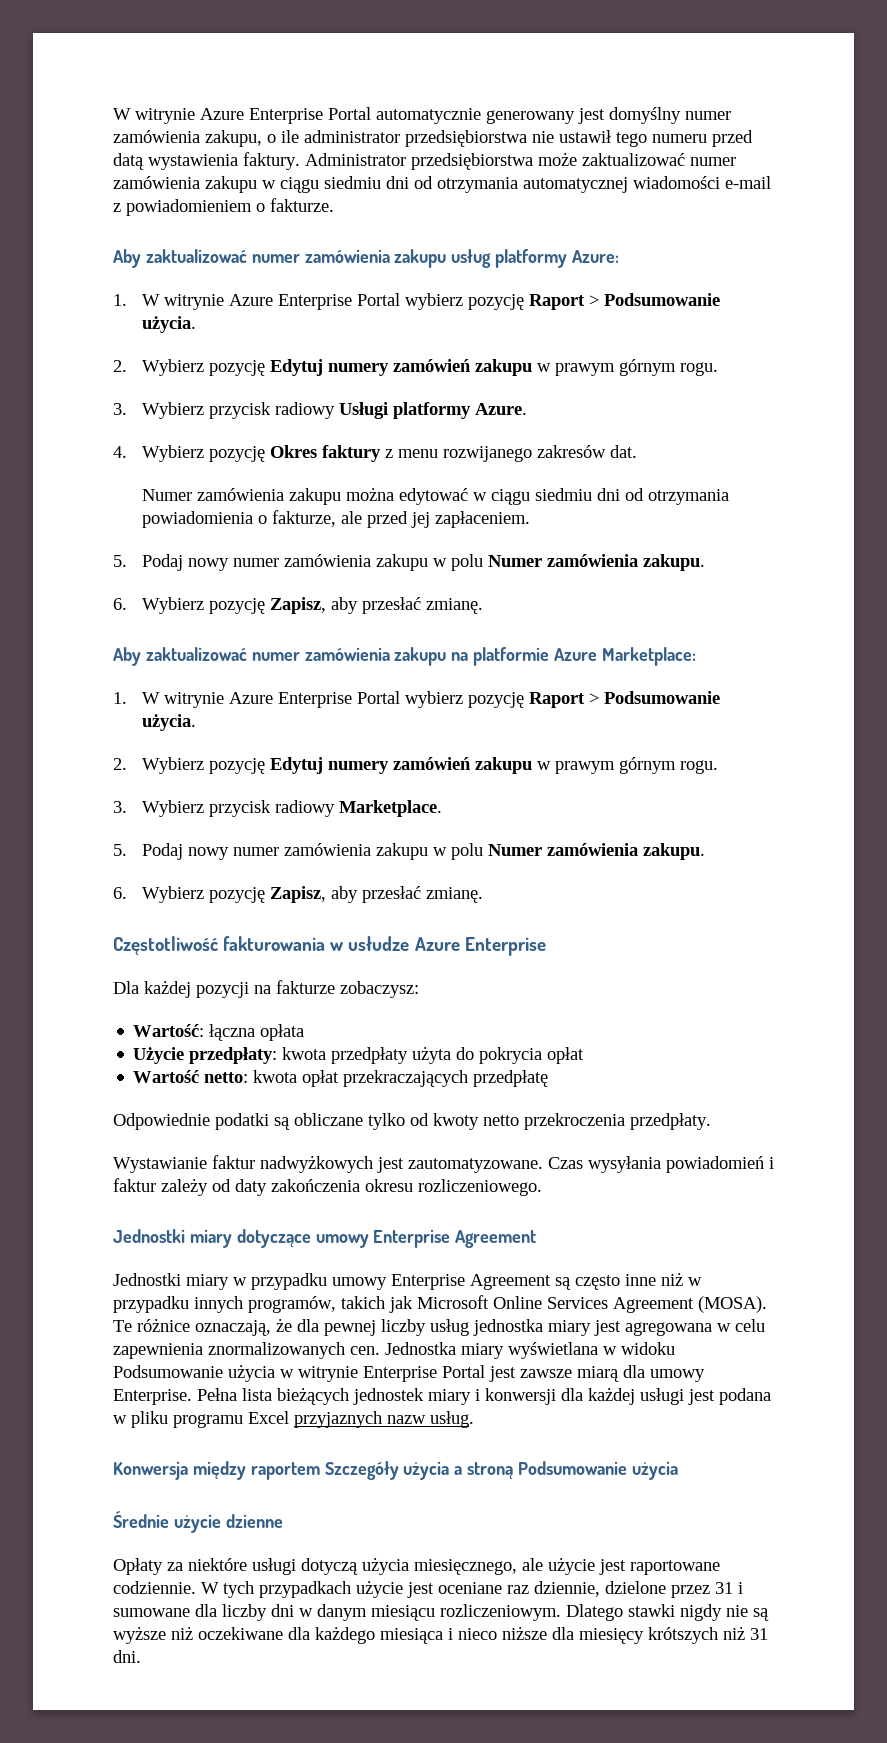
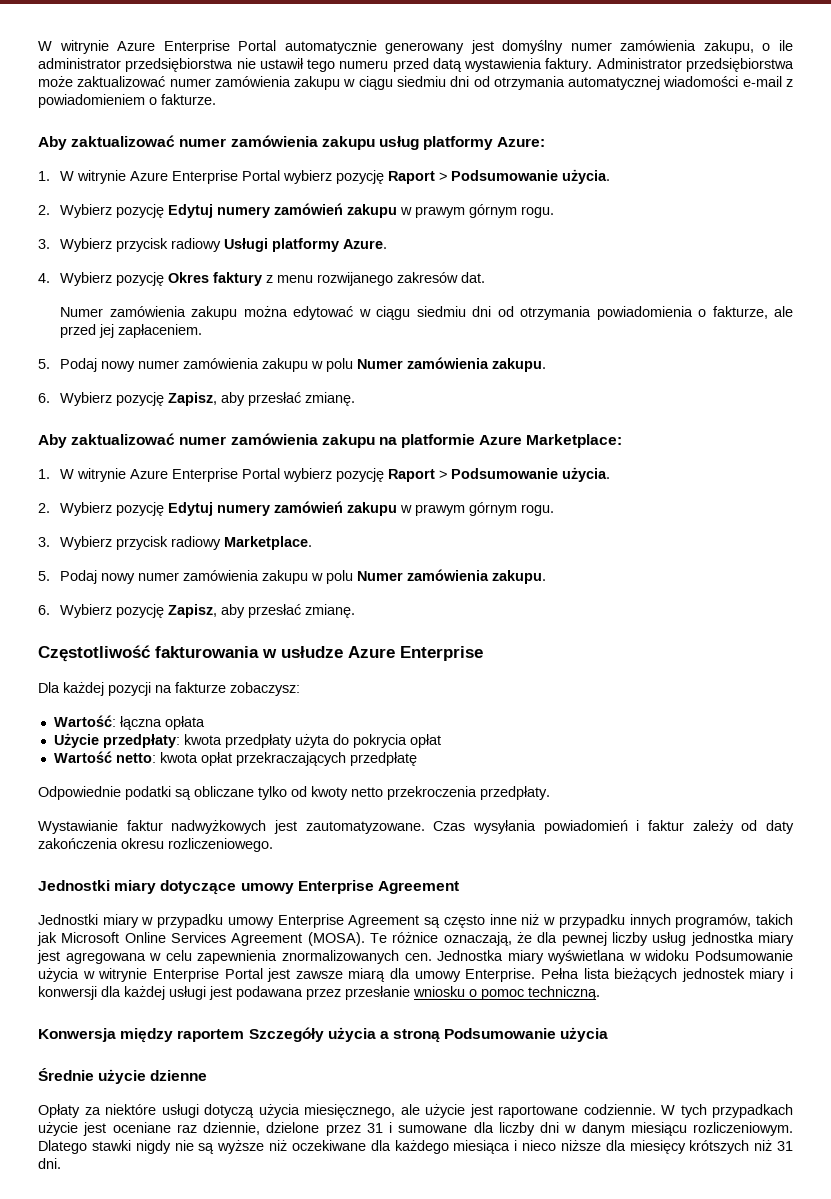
[719,1388,771,1405] [113,1411,474,1428] podana w pliku programu Excel przyjaznych nazw usług. -> [236,986,600,1000] podawana przez przesłanie wniosku o pomoc techniczną.

